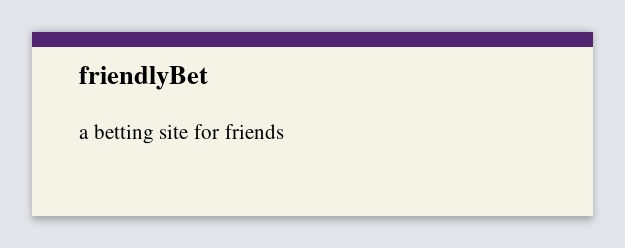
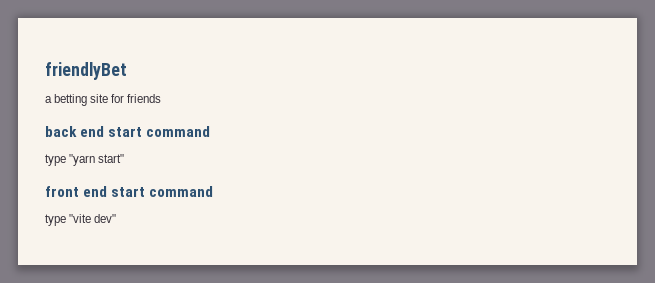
(284, 131) none -> [45,126,211,137] [45,154,125,166] [45,186,214,197] [45,214,117,226] // back end start command // type "yarn start" // front end start command // type "vite dev"

